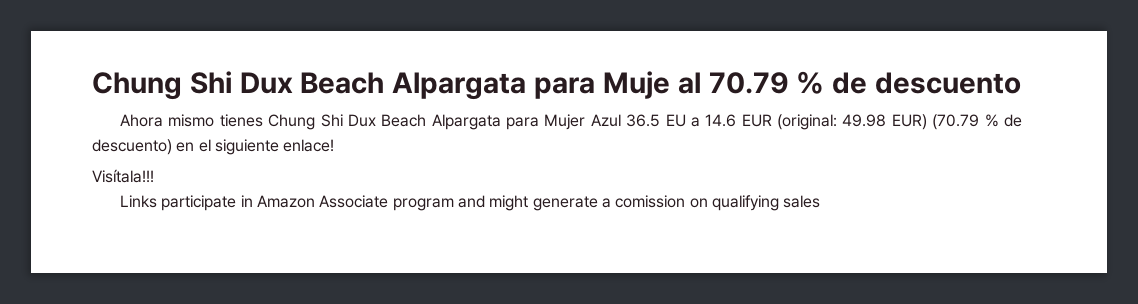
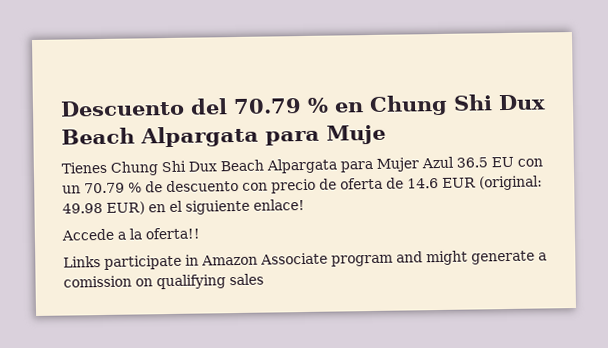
(92, 86) none -> [60,97,364,117] Descuento del 70.79 % en
[677,71,1022,94] [120,114,263,127] al 70.79 % de descuento // Ahora mismo tienes -> [61,161,107,174] // Tienes
[690,117,700,127] a -> [517,158,543,167] [62,177,404,194] con un 70.79 % de descuento con precio de oferta de
[932,114,1023,130] [92,139,172,155] (70.79 % de descuento) -> (145, 208) none
[92,169,154,183] Visítala!!! -> [61,227,200,241] Accede a la oferta!!

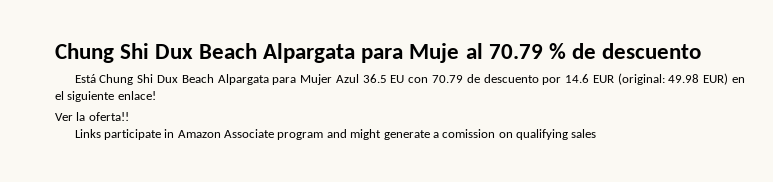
[60,97,364,117] Descuento del 70.79 % en -> (55, 53) none
[61,161,107,174] // Tienes -> [465,43,701,59] [74,74,96,83] al 70.79 % de descuento // Está
[62,177,404,194] un 70.79 % de descuento con precio de oferta de -> [431,74,562,85] 70.79 de descuento por
[61,228,126,241] Accede a -> [55,113,73,121] Ver

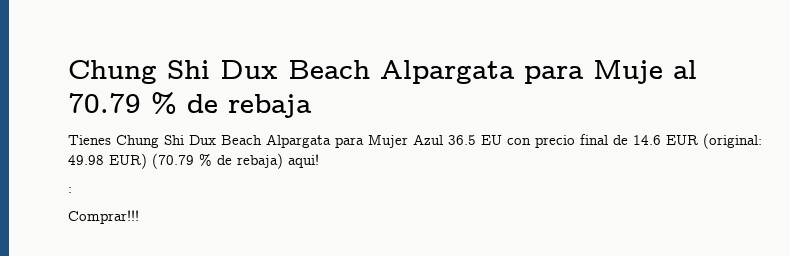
[601,43,701,59] [74,74,96,83] descuento // Está -> [228,94,312,118] [68,135,111,145] rebaja // Tienes
[431,74,562,85] 70.79 de descuento por -> [535,134,628,148] precio final de
[731,77,745,83] [55,91,156,102] [55,112,129,121] [74,129,597,140] en el siguiente enlace! // Ver la oferta!! // Links participate in Amazon Associate program and might generate a comission on qualifying sales -> [152,153,319,169] [68,187,72,193] [68,210,139,224] (70.79 % de rebaja) aqui! // : // Comprar!!!

